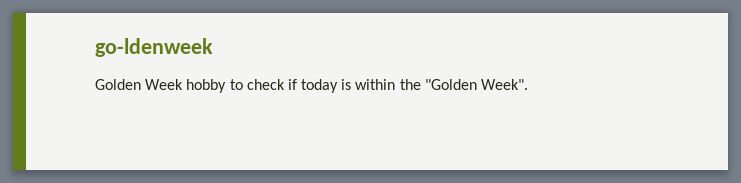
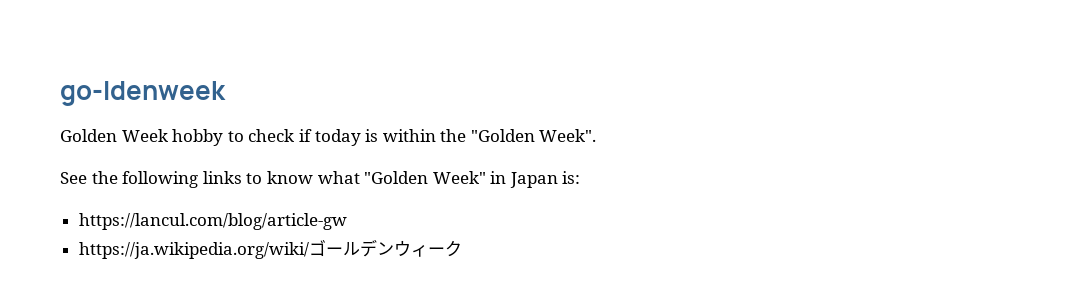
(529, 84) none -> [60,171,581,188] [78,213,347,230] [78,239,462,259] // See the following links to know what "Golden Week" in Japan is: // https://lancul.com/blog/article-gw // https://ja.wikipedia.org/wiki/ゴールデンウィーク

